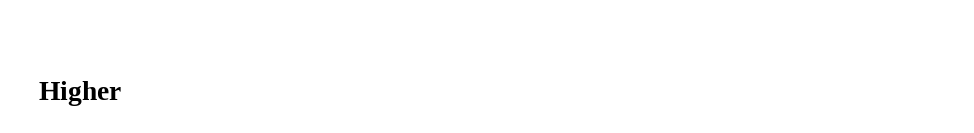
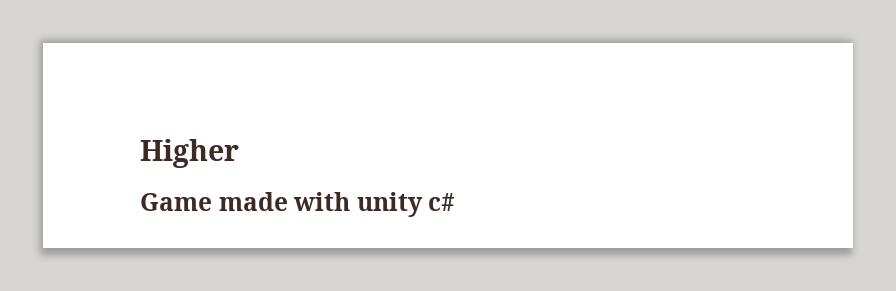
(121, 93) none -> [140,192,456,217] // Game made with unity c#

